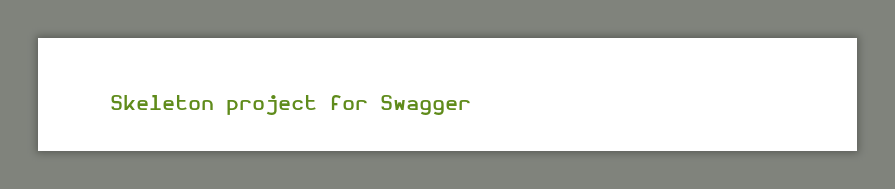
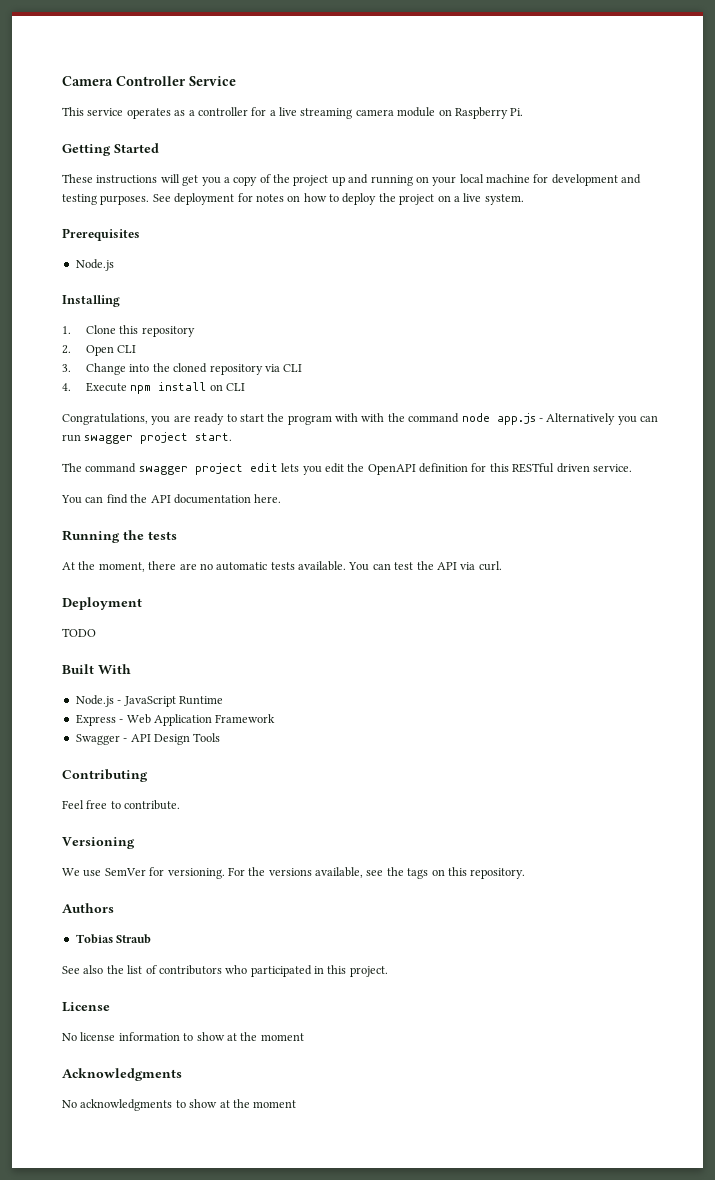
[110,95,471,115] Skeleton project for Swagger -> [62,76,236,86] [62,107,524,119] [62,143,159,156] [62,174,642,186] [62,193,524,205] [62,228,140,241] [75,259,114,271] [62,295,120,307] [62,325,195,337] [62,345,137,356] [62,363,303,375] [62,382,246,394] [62,413,658,425] [62,432,233,444] [62,463,632,475] [61,494,282,504] [62,530,177,543] [62,561,502,572] [62,597,142,610] [62,628,96,637] [62,664,131,674] [75,695,223,707] [75,714,276,726] [75,733,221,745] [62,769,148,782] [62,800,181,810] [62,837,135,849] [62,867,526,879] [62,903,114,913] [75,934,152,944] [62,965,388,977] [62,1002,110,1012] [62,1032,304,1041] [62,1068,182,1081] [62,1099,297,1111] Camera Controller Service // This service operates as a controller for a live streaming camera module on Raspberry Pi. // Getting Started // These instructions will get you a copy of the project up and running on your local machine for development and testing purposes. See deployment for notes on how to deploy the project on a live system. // Prerequisites // Node.js // Installing // 1. Clone this repository // 2. Open CLI // 3. Change into the cloned repository via CLI // 4. Execute npm install on CLI // Congratulations, you are ready to start the program with with the command node app.js - Alternatively you can run swagger project start. // The command swagger project edit lets you edit the OpenAPI definition for this RESTful driven service. // You can find the API documentation here. // Running the tests // At the moment, there are no automatic tests available. You can test the API via curl. // Deployment // TODO // Built With // Node.js - JavaScript Runtime // Express - Web Application Framework // Swagger - API Design Tools // Contributing // Feel free to contribute. // Versioning // We use SemVer for versioning. For the versions available, see the tags on this repository. // Authors // Tobias Straub // See also the list of contributors who participated in this project. // License // No license information to show at the moment // Acknowledgments // No acknowledgments to show at the moment

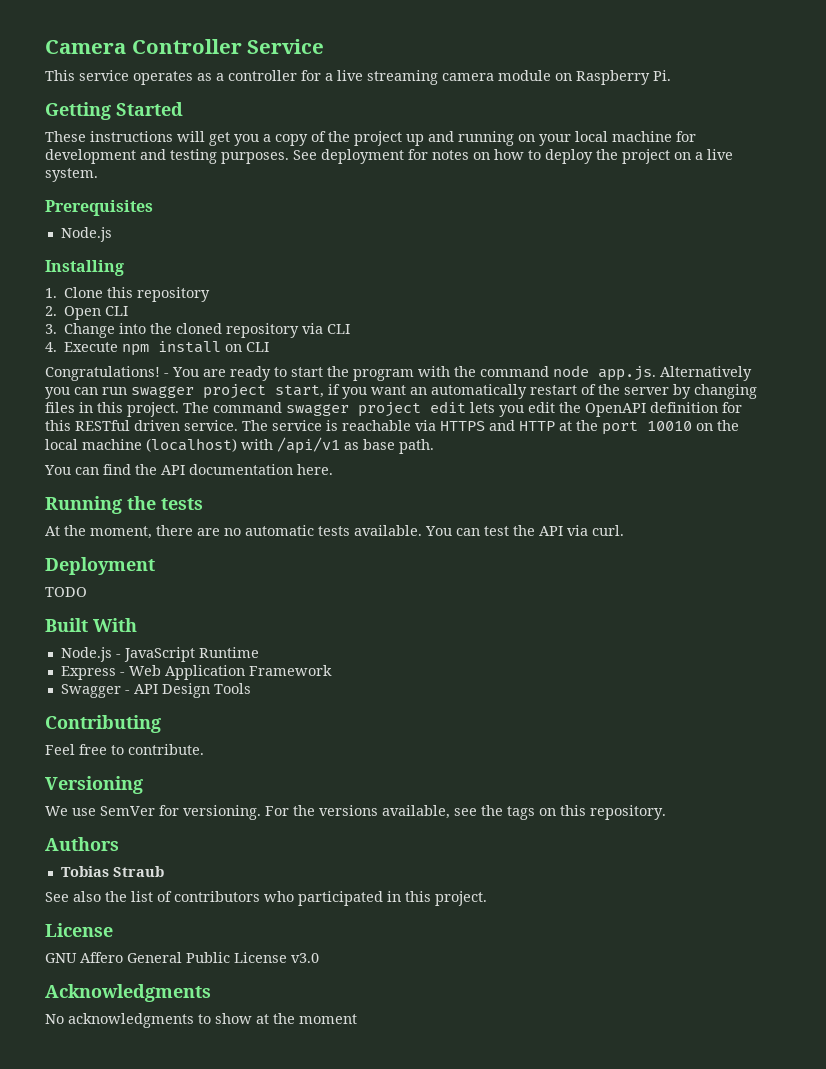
[62,413,171,425] Congratulations, you -> [45,366,199,381] Congratulations! - You
[361,413,385,422] with -> (450, 371) none
[496,413,543,425] app.js - -> [598,366,656,381] app.js.
[195,433,233,441] start. // -> [275,384,757,399] [45,402,179,417] start, if you want an automatically restart of the server by changing files in this project.
(632, 468) none -> [242,420,739,435] [45,437,434,454] The service is reachable via HTTPS and HTTP at the port 10010 on the local machine (localhost) with /api/v1 as base path.
[62,1032,304,1041] No license information to show at the moment -> [45,952,319,963] GNU Affero General Public License v3.0

